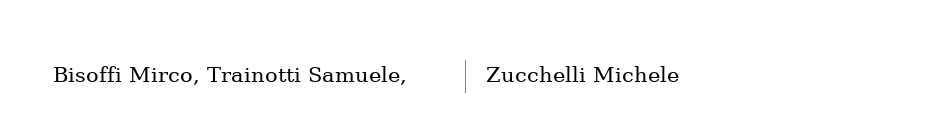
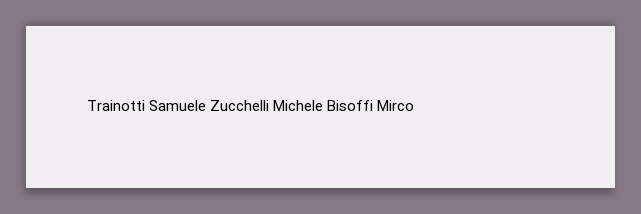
[53,66,679,85] Bisoffi Mirco, Trainotti Samuele, Zucchelli Michele -> [87,100,415,111] Trainotti Samuele Zucchelli Michele Bisoffi Mirco

